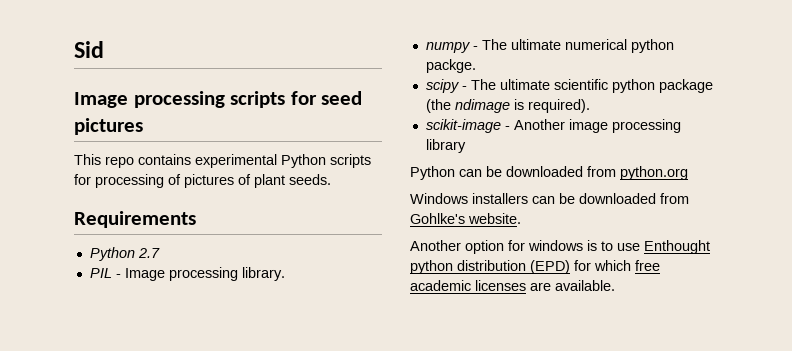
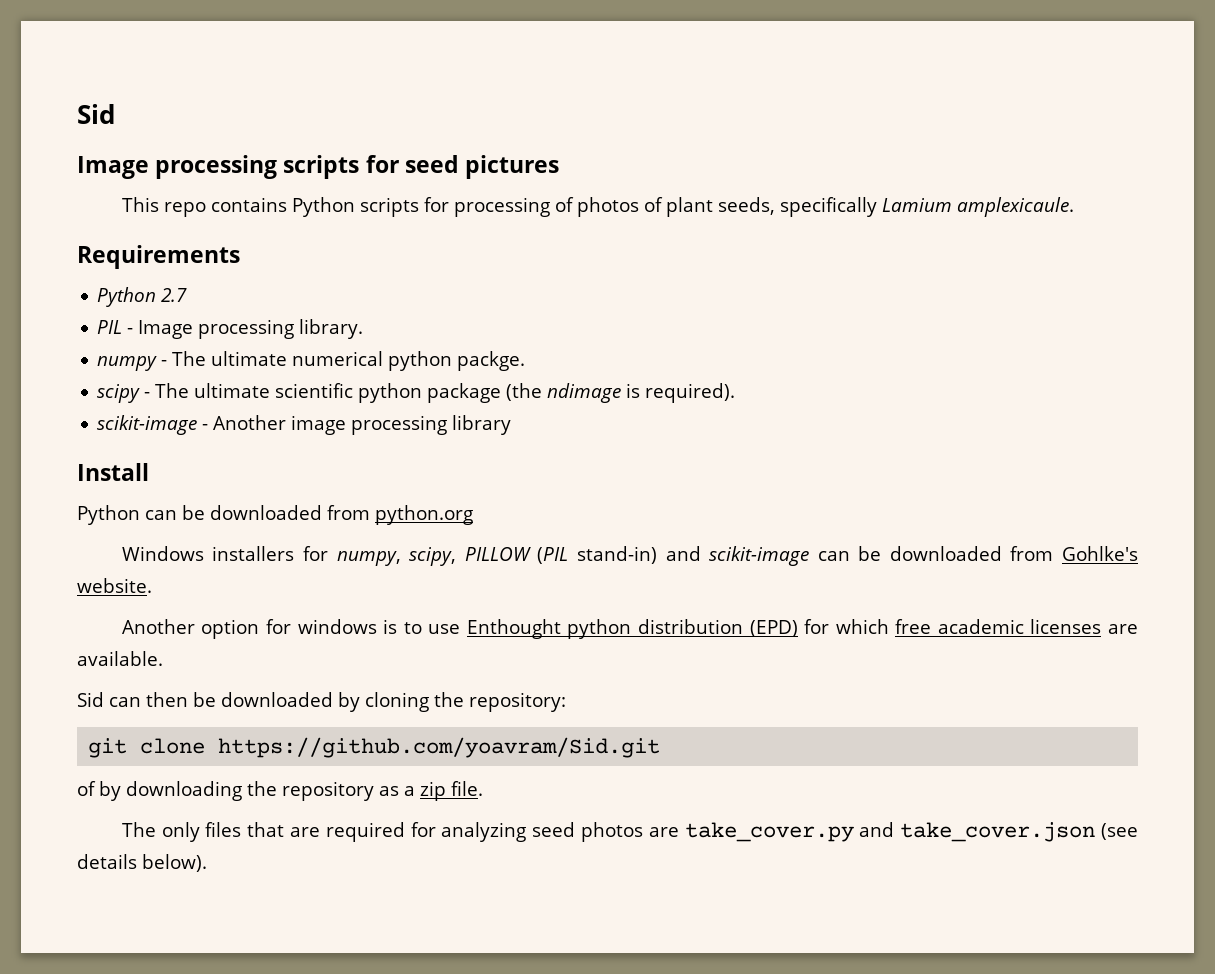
[195,154,277,168] experimental -> (287, 204) none
[184,174,234,188] pictures -> [576,197,639,217] photos
[289,174,331,185] seeds. -> [717,197,1074,217] seeds, specifically Lamium amplexicaule.
(466, 146) none -> [77,463,149,481] // Install
(528, 198) none -> [303,546,810,566] for numpy, scipy, PILLOW (PIL stand-in) and scikit-image
(615, 285) none -> [77,692,566,712] [88,737,661,758] [77,781,483,801] [121,822,1138,842] [77,854,207,872] // Sid can then be downloaded by cloning the repository: // git clone https://github.com/yoavram/Sid.git // of by downloading the repository as a zip file. // The only files that are required for analyzing seed photos are take_cover.py and take_cover.json (see details below).

